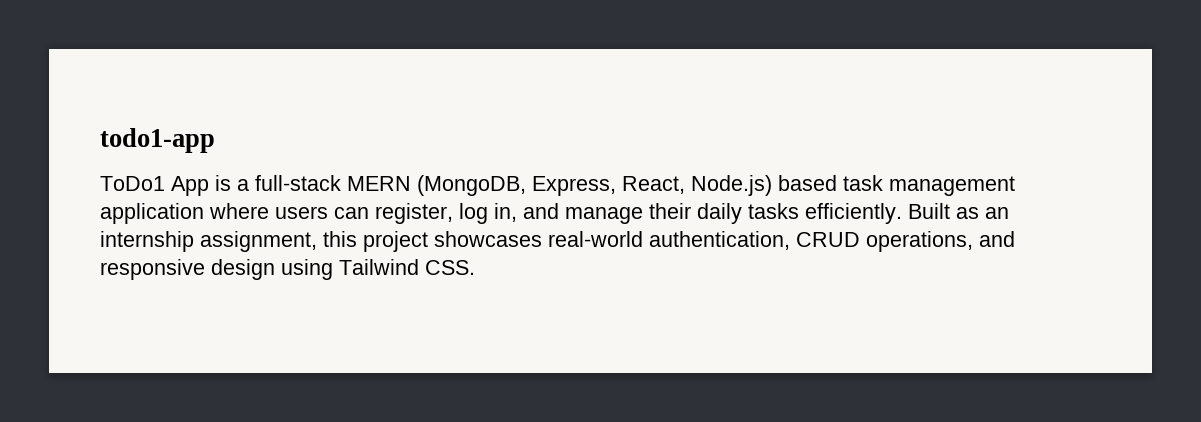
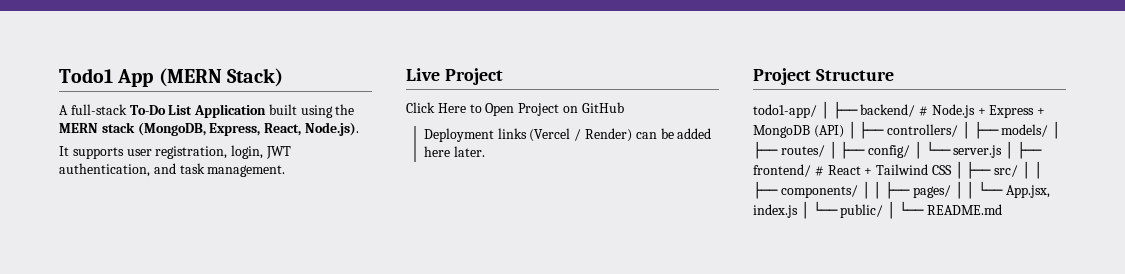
[100,128,215,153] [100,175,1015,196] [100,203,1009,224] [100,231,1015,252] [100,259,475,280] todo1-app // ToDo1 App is a full-stack MERN (MongoDB, Express, React, Node.js) based task management application where users can register, log in, and manage their daily tasks efficiently. Built as an internship assignment, this project showcases real-world authentication, CRUD operations, and responsive design using Tailwind CSS. -> [59,68,283,87] [59,104,355,118] [59,122,359,136] [59,145,291,159] [59,163,286,177] [406,68,503,85] [406,102,624,116] [423,128,712,142] [423,146,485,157] [753,68,894,85] [753,101,1046,119] [753,121,1061,139] [753,141,1043,159] [753,161,1042,179] [753,181,1051,199] [753,201,1002,219] Todo1 App (MERN Stack) // A full-stack To-Do List Application built using the MERN stack (MongoDB, Express, React, Node.js). // It supports user registration, login, JWT authentication, and task management. // Live Project // Click Here to Open Project on GitHub // Deployment links (Vercel / Render) can be added here later. // Project Structure // todo1-app/ │ ├── backend/ # Node.js + Express + MongoDB (API) │ ├── controllers/ │ ├── models/ │ ├── routes/ │ ├── config/ │ └── server.js │ ├── frontend/ # React + Tailwind CSS │ ├── src/ │ │ ├── components/ │ │ ├── pages/ │ │ └── App.jsx, index.js │ └── public/ │ └── README.md

